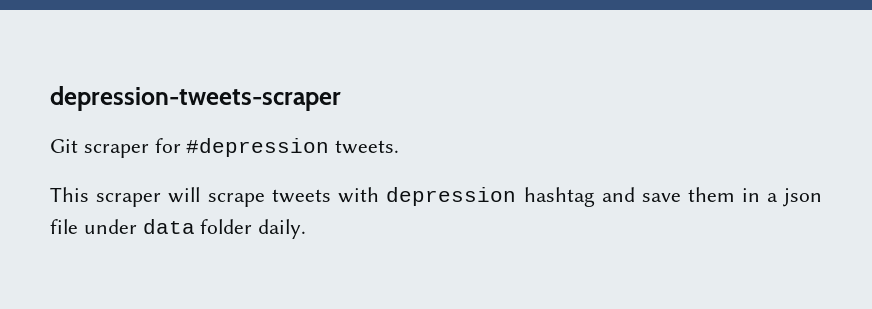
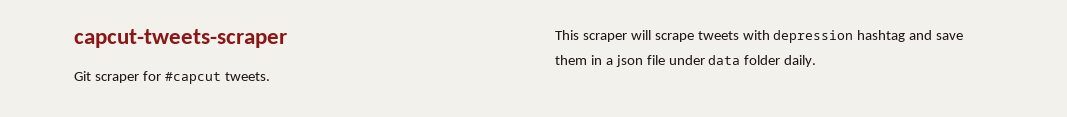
[50,86,341,111] depression-tweets-scraper -> [74,29,287,48] capcut-tweets-scraper
[186,138,330,157] #depression -> [164,72,221,84] #capcut

